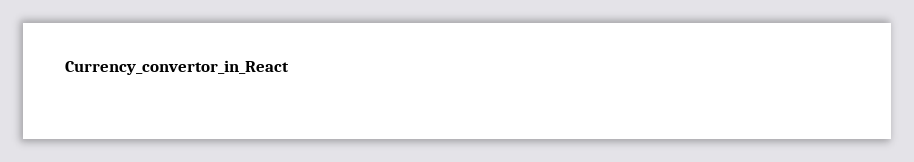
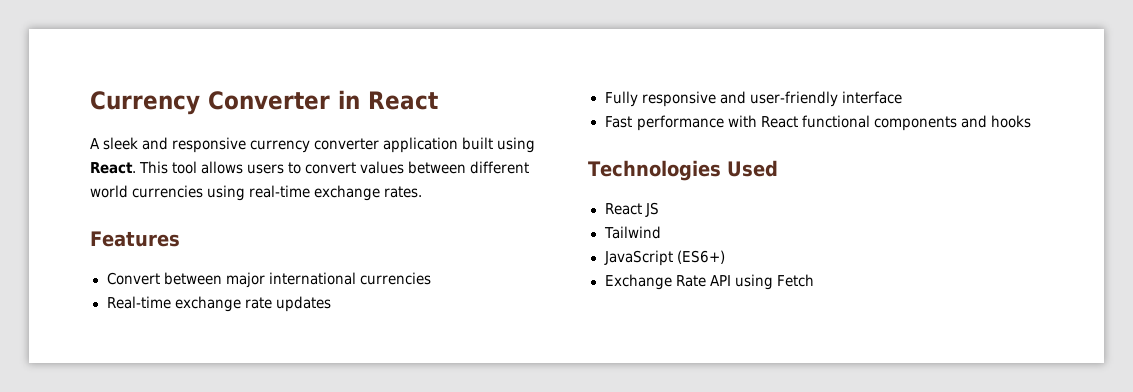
[65,60,289,75] Currency_convertor_in_React -> [90,90,438,115] [90,137,536,153] [90,161,530,174] [90,185,423,201] [90,231,180,247] [106,272,431,288] [106,296,331,312] [604,91,902,107] [604,115,1031,131] [588,160,778,181] [604,202,659,217] [603,226,662,239] [603,250,725,266] [604,274,814,290] Currency Converter in React // A sleek and responsive currency converter application built using React. This tool allows users to convert values between different world currencies using real-time exchange rates. // Features // Convert between major international currencies // Real-time exchange rate updates // Fully responsive and user-friendly interface // Fast performance with React functional components and hooks // Technologies Used // React JS // Tailwind // JavaScript (ES6+) // Exchange Rate API using Fetch

